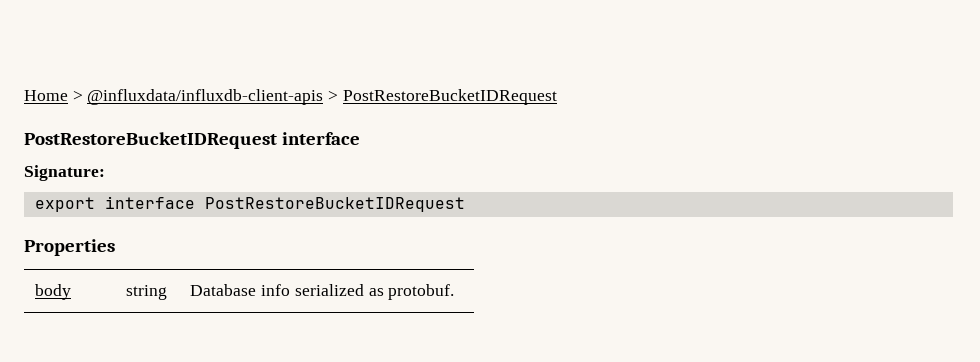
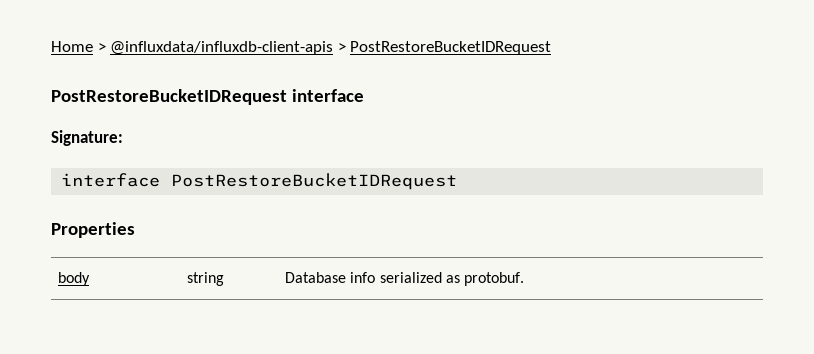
[34,197,95,212] export -> (123, 138) none

